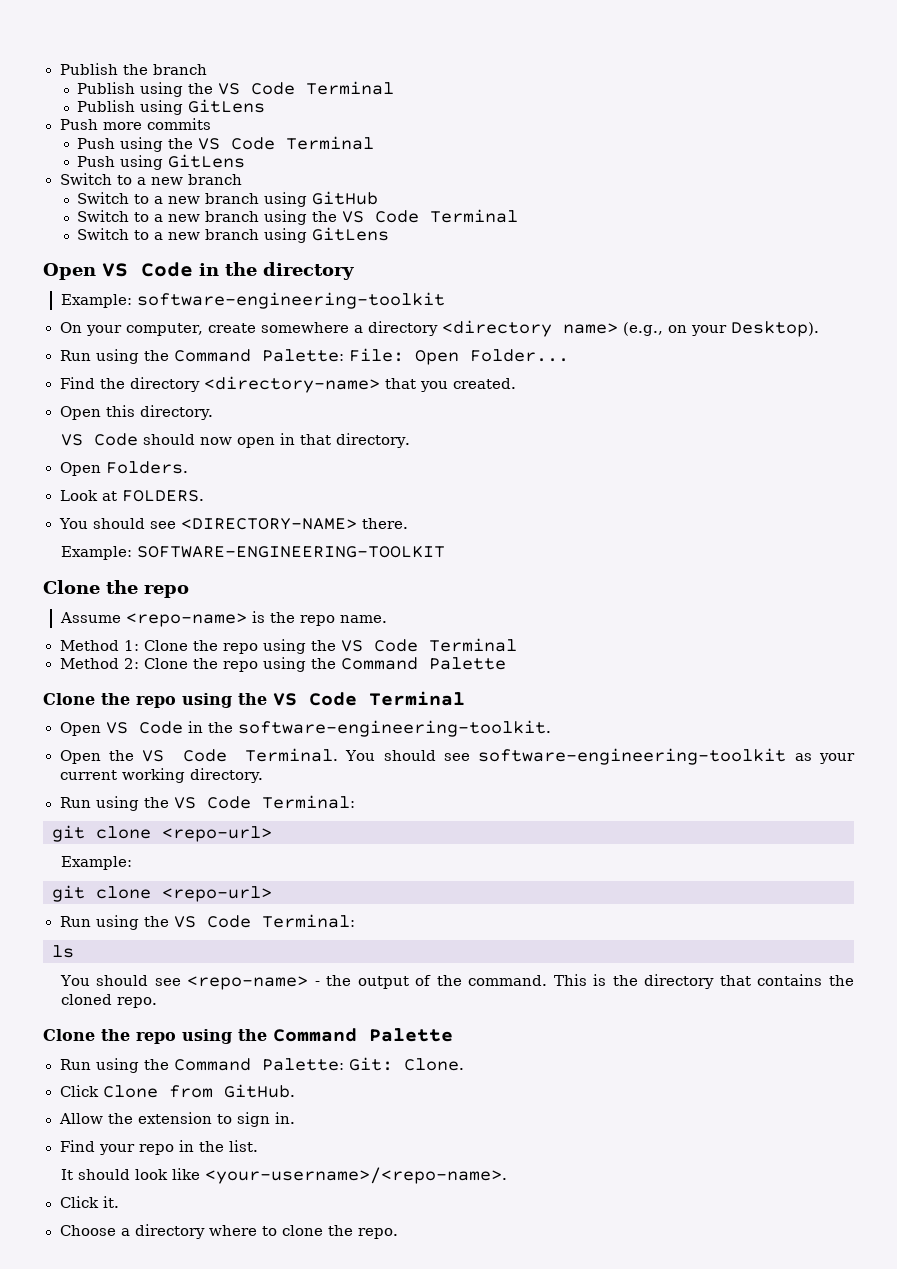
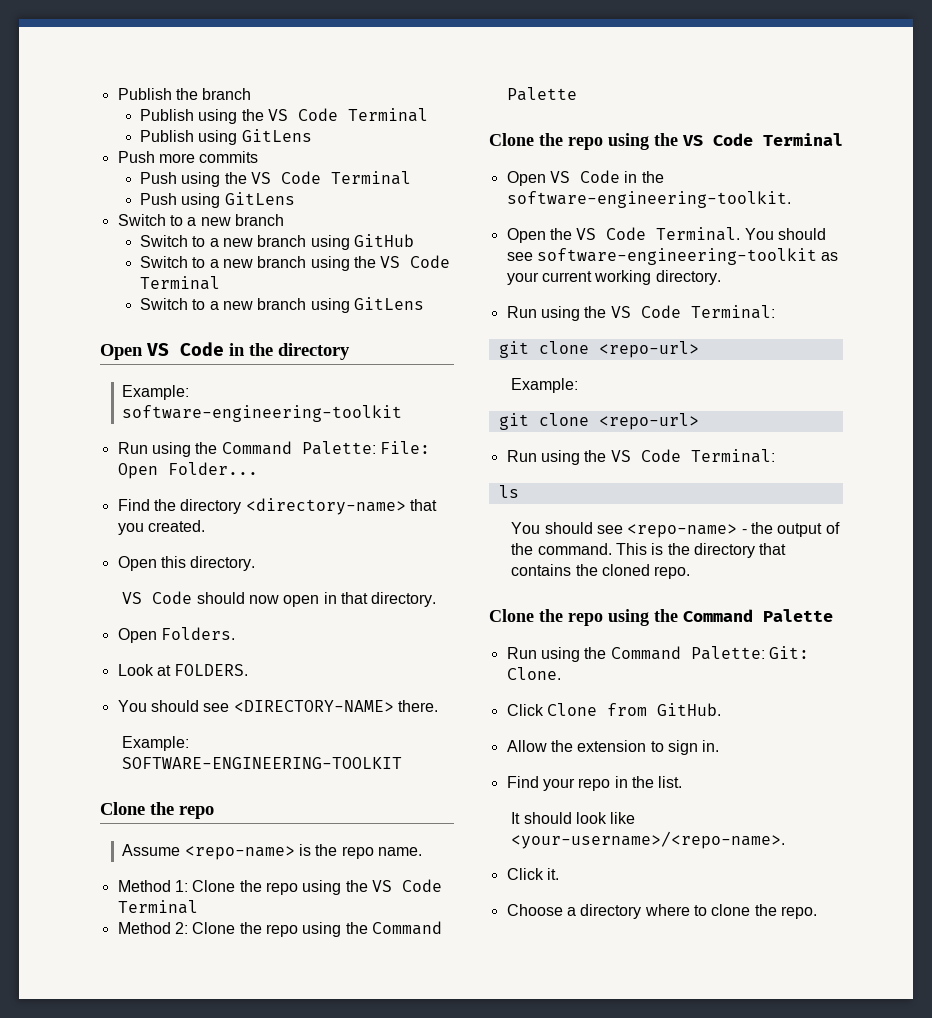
[59,320,820,337] // On your computer, create somewhere a directory <directory name> (e.g., on your Desktop). -> (403, 413) none

